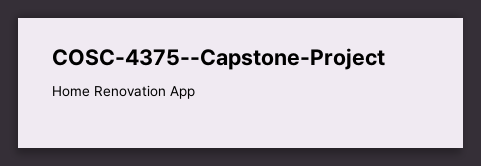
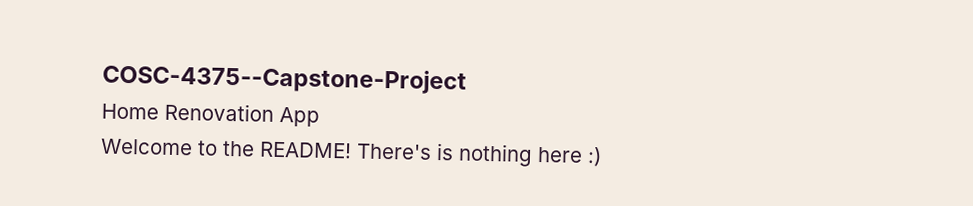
(195, 92) none -> [100,138,602,167] // Welcome to the README! There's is nothing here :)

